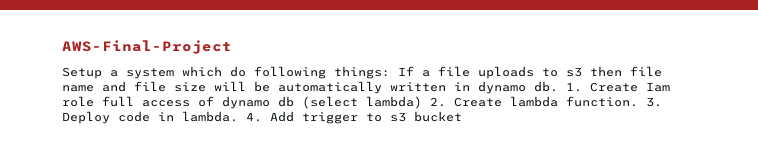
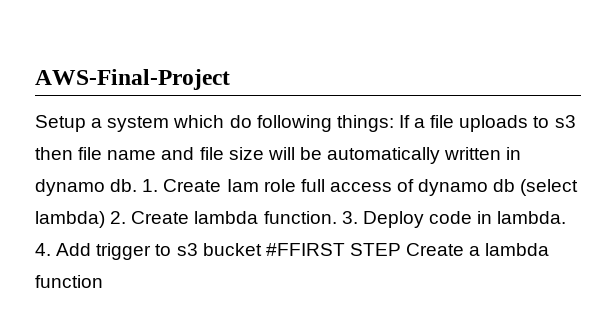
(462, 116) none -> [265,243,550,256] [35,275,103,288] #FFIRST STEP Create a lambda function

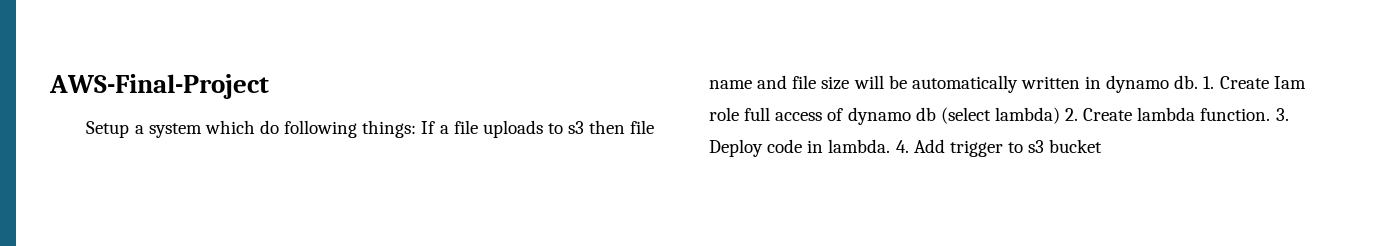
[265,243,550,256] [35,275,103,288] #FFIRST STEP Create a lambda function -> (1103, 146) none

